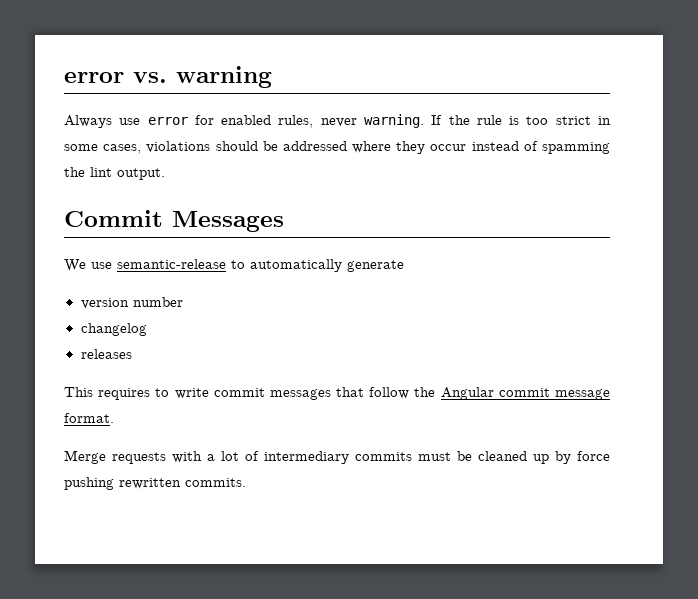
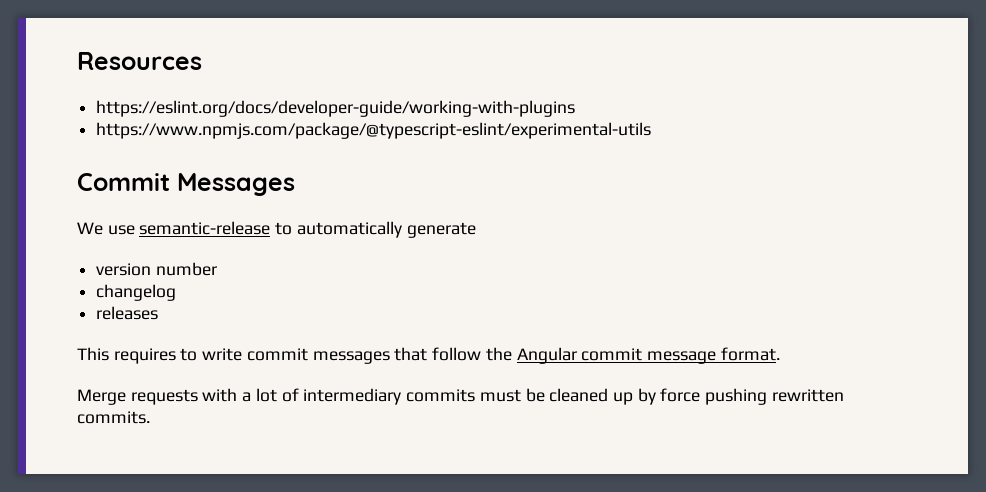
[64,66,272,88] [64,114,611,128] [64,141,610,154] [64,167,165,180] error vs. warning // Always use error for enabled rules, never warning. If the rule is too strict in some cases, violations should be addressed where they occur instead of spamming the lint output. -> [77,52,202,70] [96,100,576,117] [96,122,652,139] Resources // https://eslint.org/docs/developer-guide/working-with-plugins // https://www.npmjs.com/package/@typescript-eslint/experimental-utils

